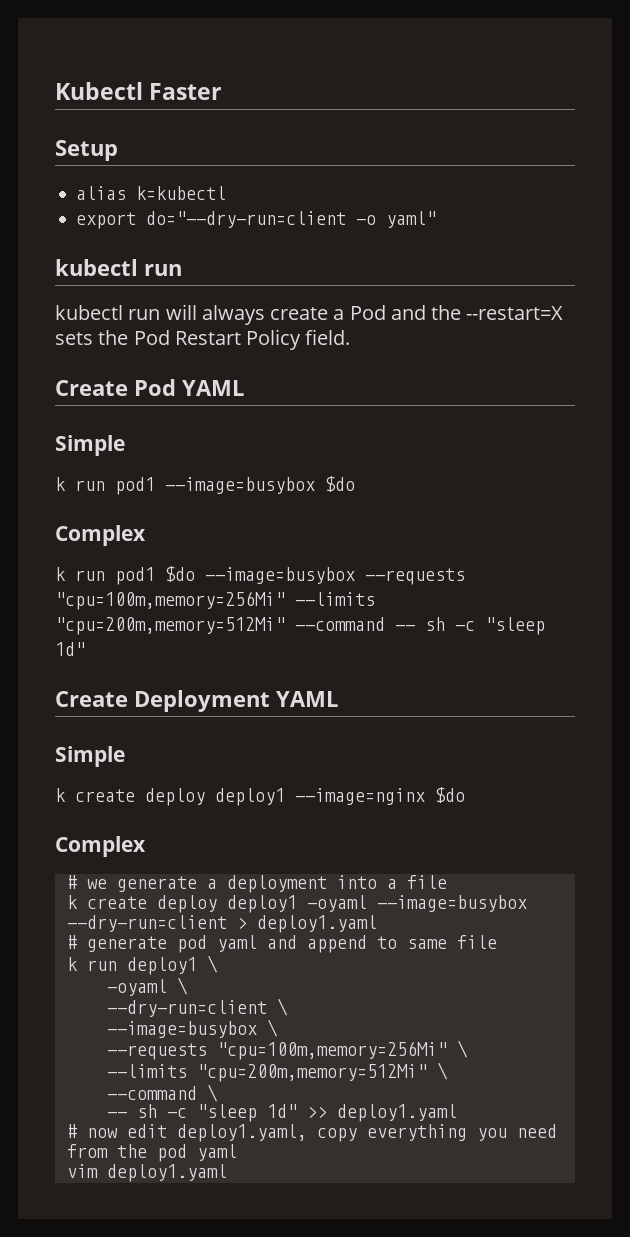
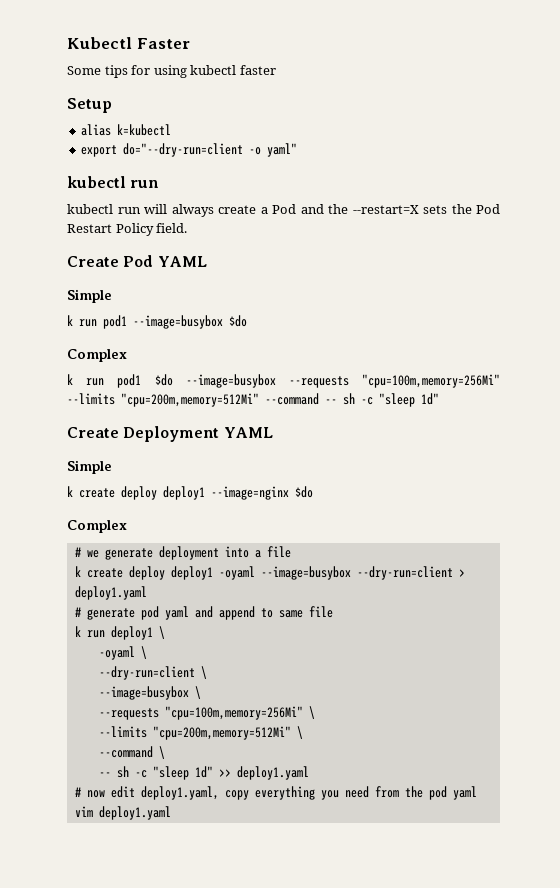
(222, 91) none -> [67,65,276,78] // Some tips for using kubectl faster
[206,879,217,889] a -> (153, 554) none

